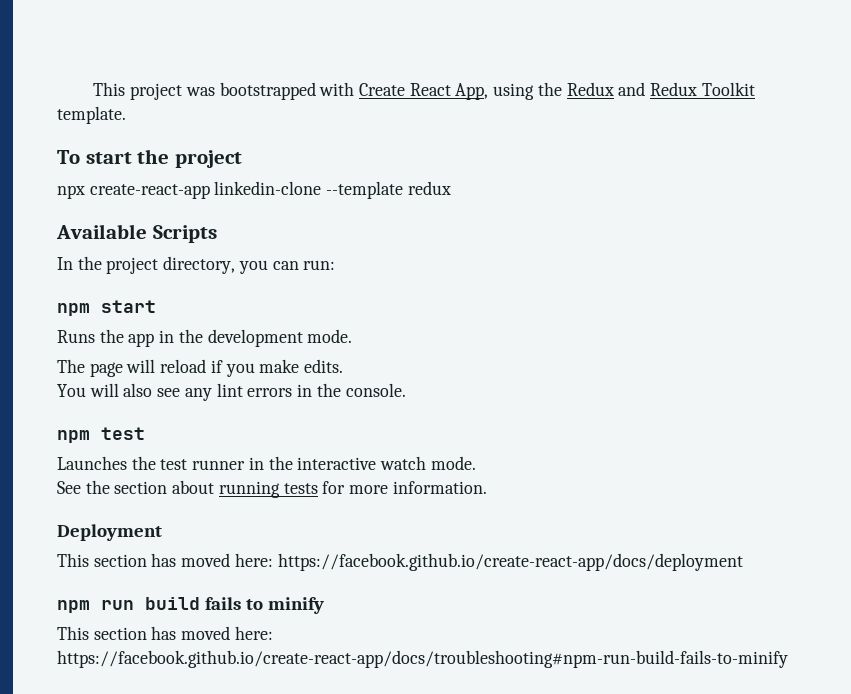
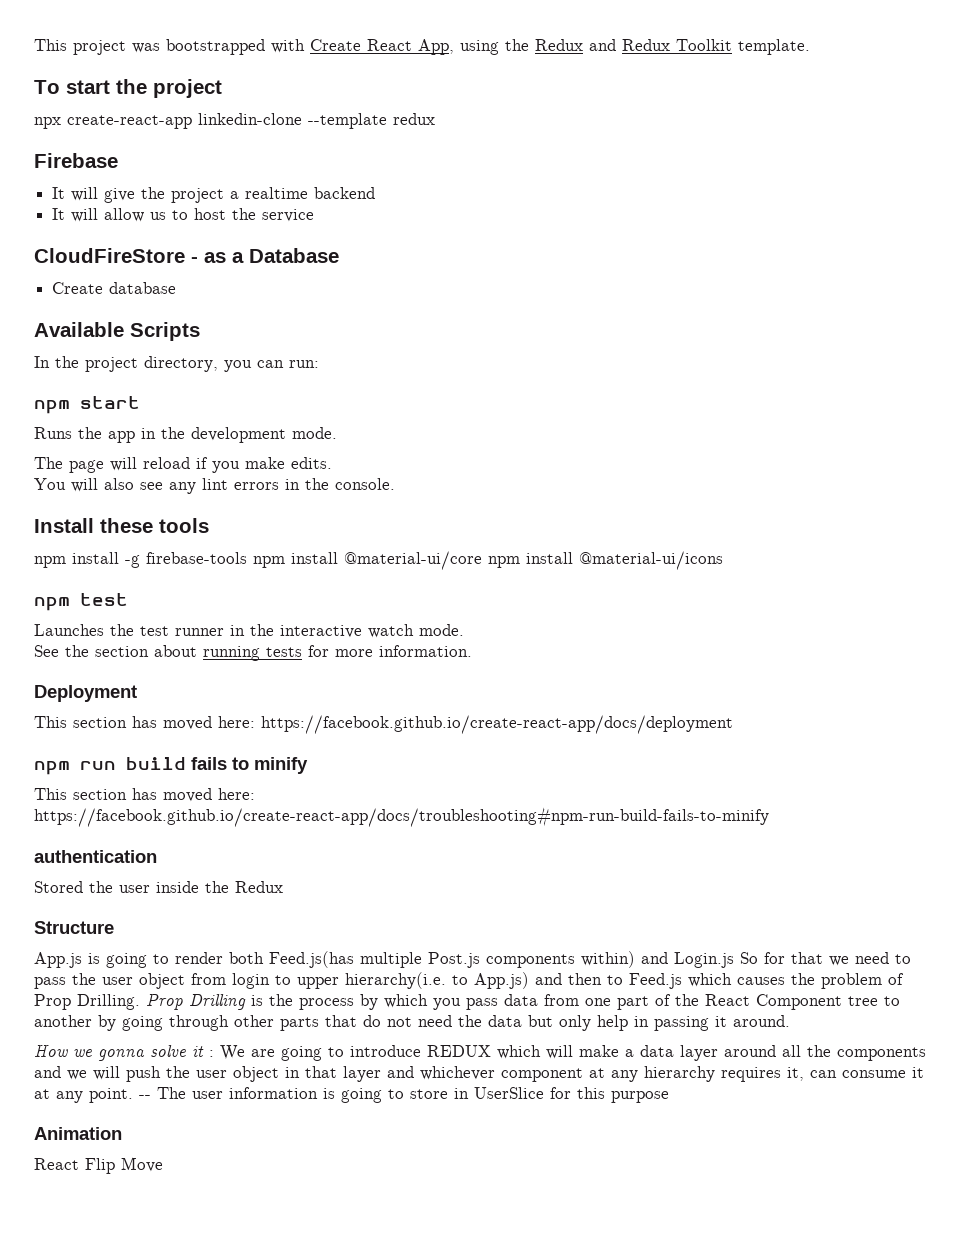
(451, 188) none -> [34,153,118,168] [52,187,376,203] [52,208,315,222] [34,248,339,263] [52,282,177,294] // Firebase // It will give the project a realtime backend // It will allow us to host the service // CloudFireStore - as a Database // Create database
(406, 390) none -> [34,518,209,533] [34,551,723,570] // Install these tools // npm install -g firebase-tools npm install @material-ui/core npm install @material-ui/icons
(788, 659) none -> [34,850,157,863] [34,881,283,893] [34,921,114,934] [34,951,911,968] [34,972,904,989] [34,994,900,1010] [34,1015,790,1031] [34,1045,926,1061] [34,1066,924,1082] [34,1087,669,1103] [34,1127,122,1140] [34,1157,163,1174] // authentication // Stored the user inside the Redux // Structure // App.js is going to render both Feed.js(has multiple Post.js components within) and Login.js So for that we need to pass the user object from login to upper hierarchy(i.e. to App.js) and then to Feed.js which causes the problem of Prop Drilling. Prop Drilling is the process by which you pass data from one part of the React Component tree to another by going through other parts that do not need the data but only help in passing it around. // How we gonna solve it : We are going to introduce REDUX which will make a data layer around all the components and we will push the user object in that layer and whichever component at any hierarchy requires it, can consume it at any point. -- The user information is going to store in UserSlice for this purpose // Animation // React Flip Move

